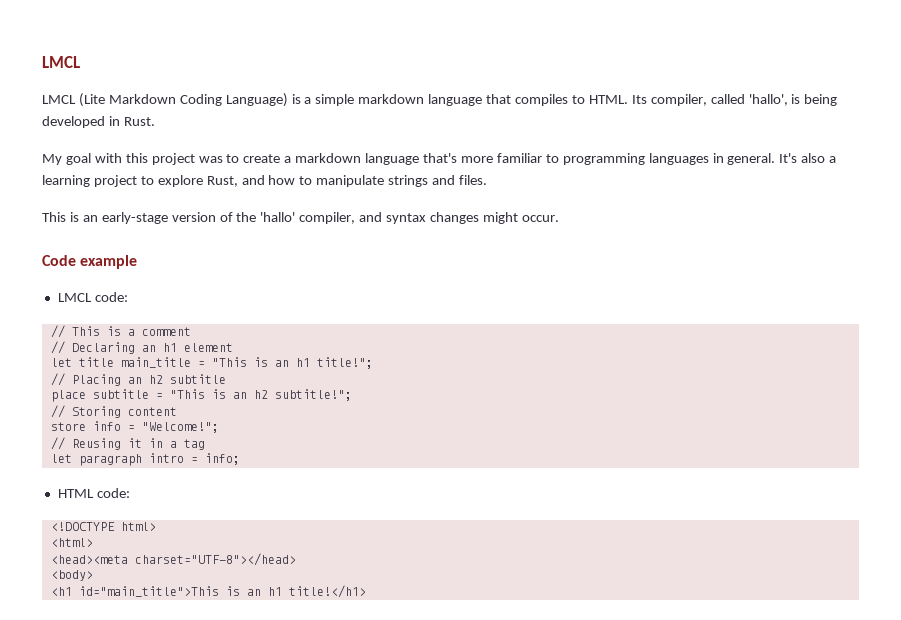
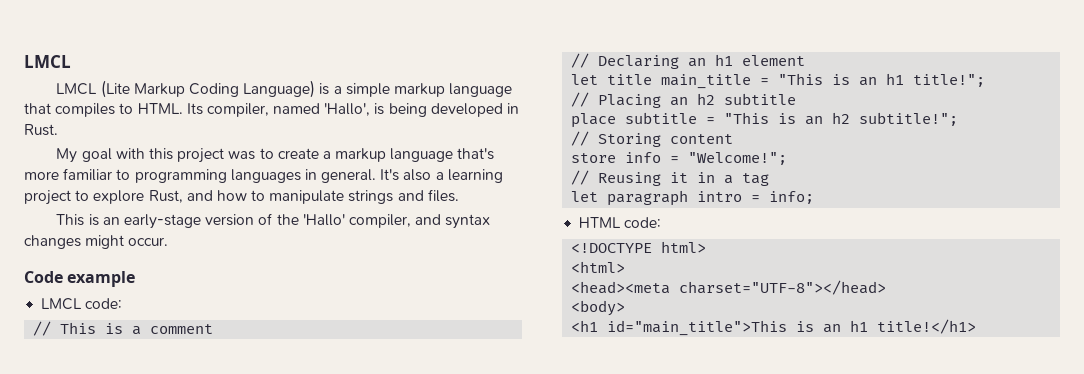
[108,94,176,104] Markdown -> [133,83,185,97] Markup
[358,94,425,104] markdown -> [393,83,445,97] markup
[710,94,788,106] called 'hallo', -> [273,103,371,116] named 'Hallo',
[295,153,362,163] markdown -> [335,148,387,162] markup
[260,212,296,222] 'hallo' -> [302,214,345,226] 'Hallo'

